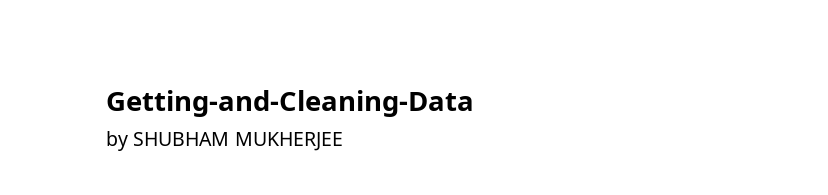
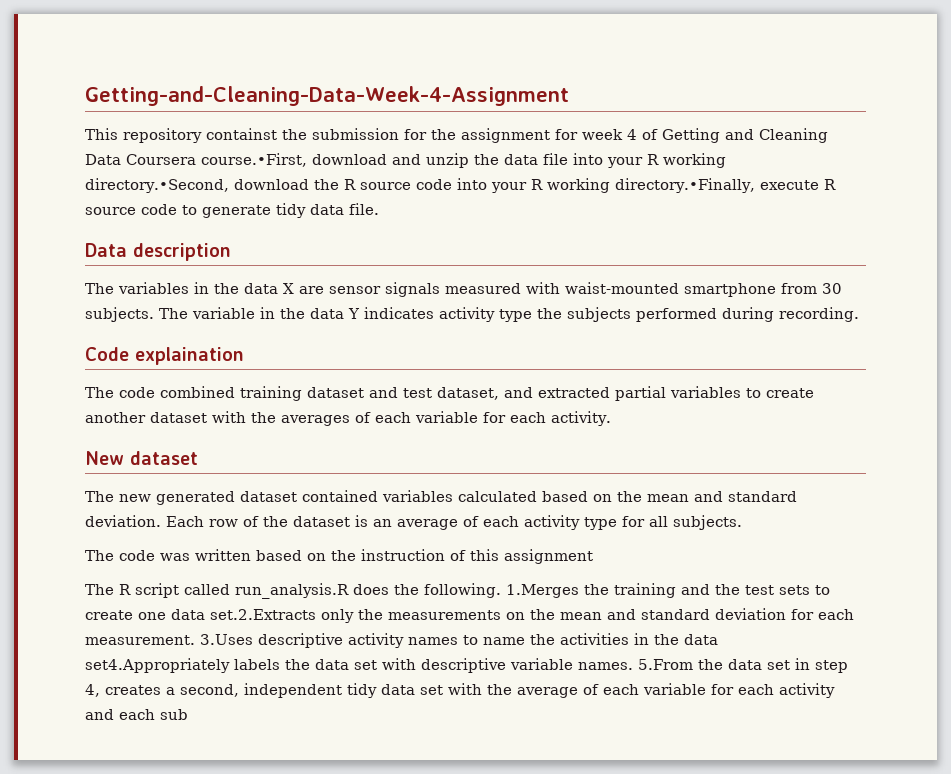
[106,90,474,117] [106,131,343,151] Getting-and-Cleaning-Data // by SHUBHAM MUKHERJEE -> [85,86,569,106] [85,128,828,143] [85,153,726,168] [85,178,836,193] [85,203,379,218] [85,243,231,261] [85,282,842,297] [85,307,859,322] [85,347,244,365] [85,386,814,401] [85,411,611,426] [85,451,198,465] [85,490,797,505] [85,515,742,530] [85,549,593,564] [85,583,830,599] [85,608,854,623] [85,633,718,648] [85,658,848,673] [85,683,835,698] [85,709,188,720] Getting-and-Cleaning-Data-Week-4-Assignment // This repository containst the submission for the assignment for week 4 of Getting and Cleaning Data Coursera course.•First, download and unzip the data file into your R working directory.•Second, download the R source code into your R working directory.•Finally, execute R source code to generate tidy data file. // Data description // The variables in the data X are sensor signals measured with waist-mounted smartphone from 30 subjects. The variable in the data Y indicates activity type the subjects performed during recording. // Code explaination // The code combined training dataset and test dataset, and extracted partial variables to create another dataset with the averages of each variable for each activity. // New dataset // The new generated dataset contained variables calculated based on the mean and standard deviation. Each row of the dataset is an average of each activity type for all subjects. // The code was written based on the instruction of this assignment // The R script called run_analysis.R does the following. 1.Merges the training and the test sets to create one data set.2.Extracts only the measurements on the mean and standard deviation for each measurement. 3.Uses descriptive activity names to name the activities in the data set4.Appropriately labels the data set with descriptive variable names. 5.From the data set in step 4, creates a second, independent tidy data set with the average of each variable for each activity and each sub

